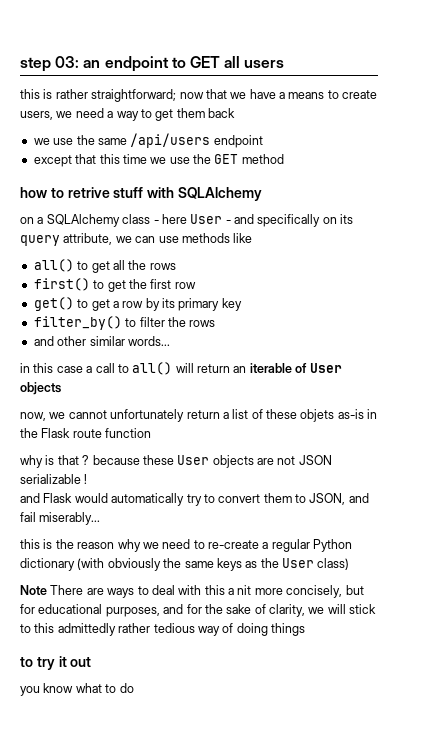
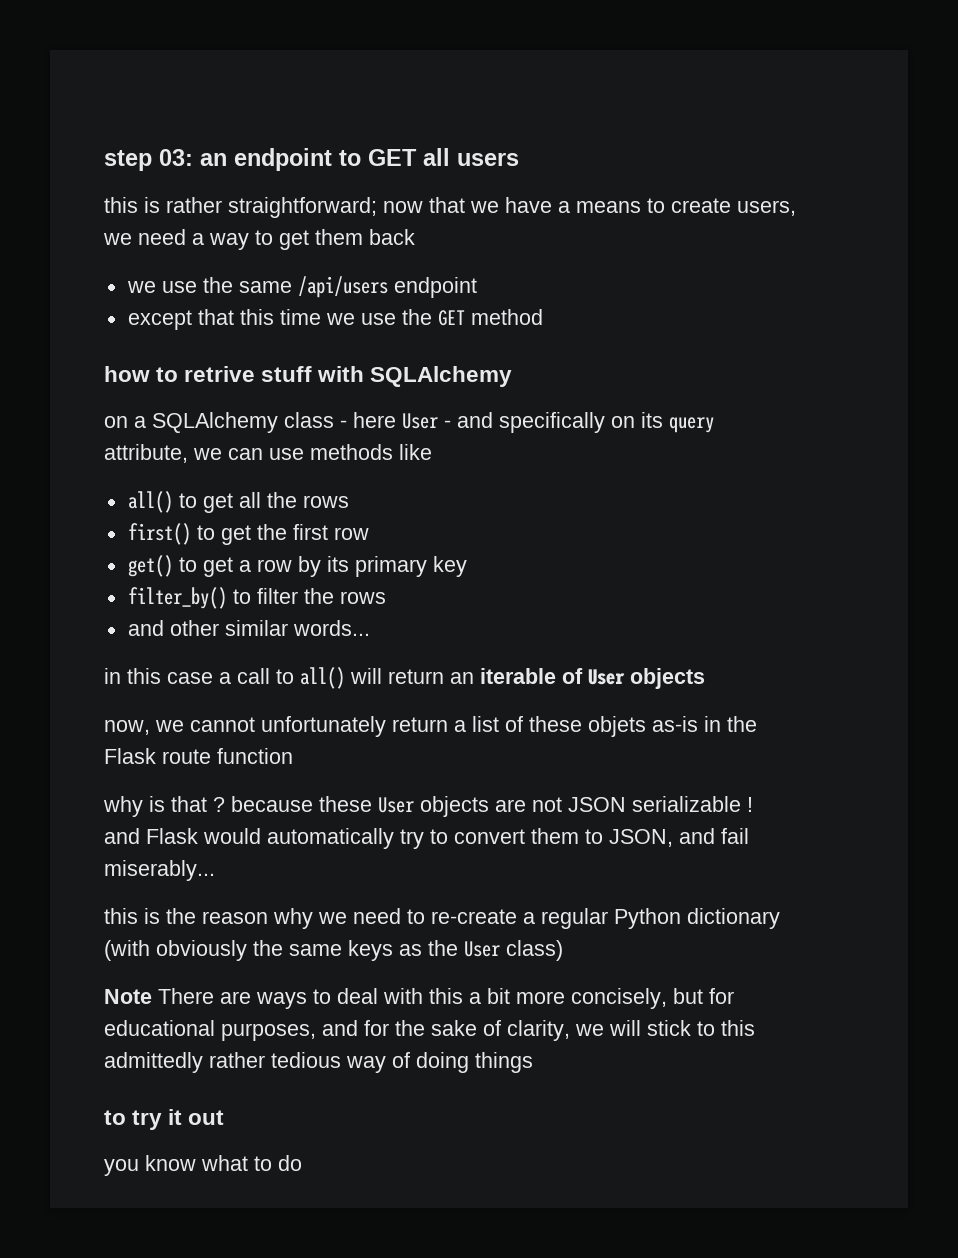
[237,585,252,595] nit -> [487,988,510,1004] bit

